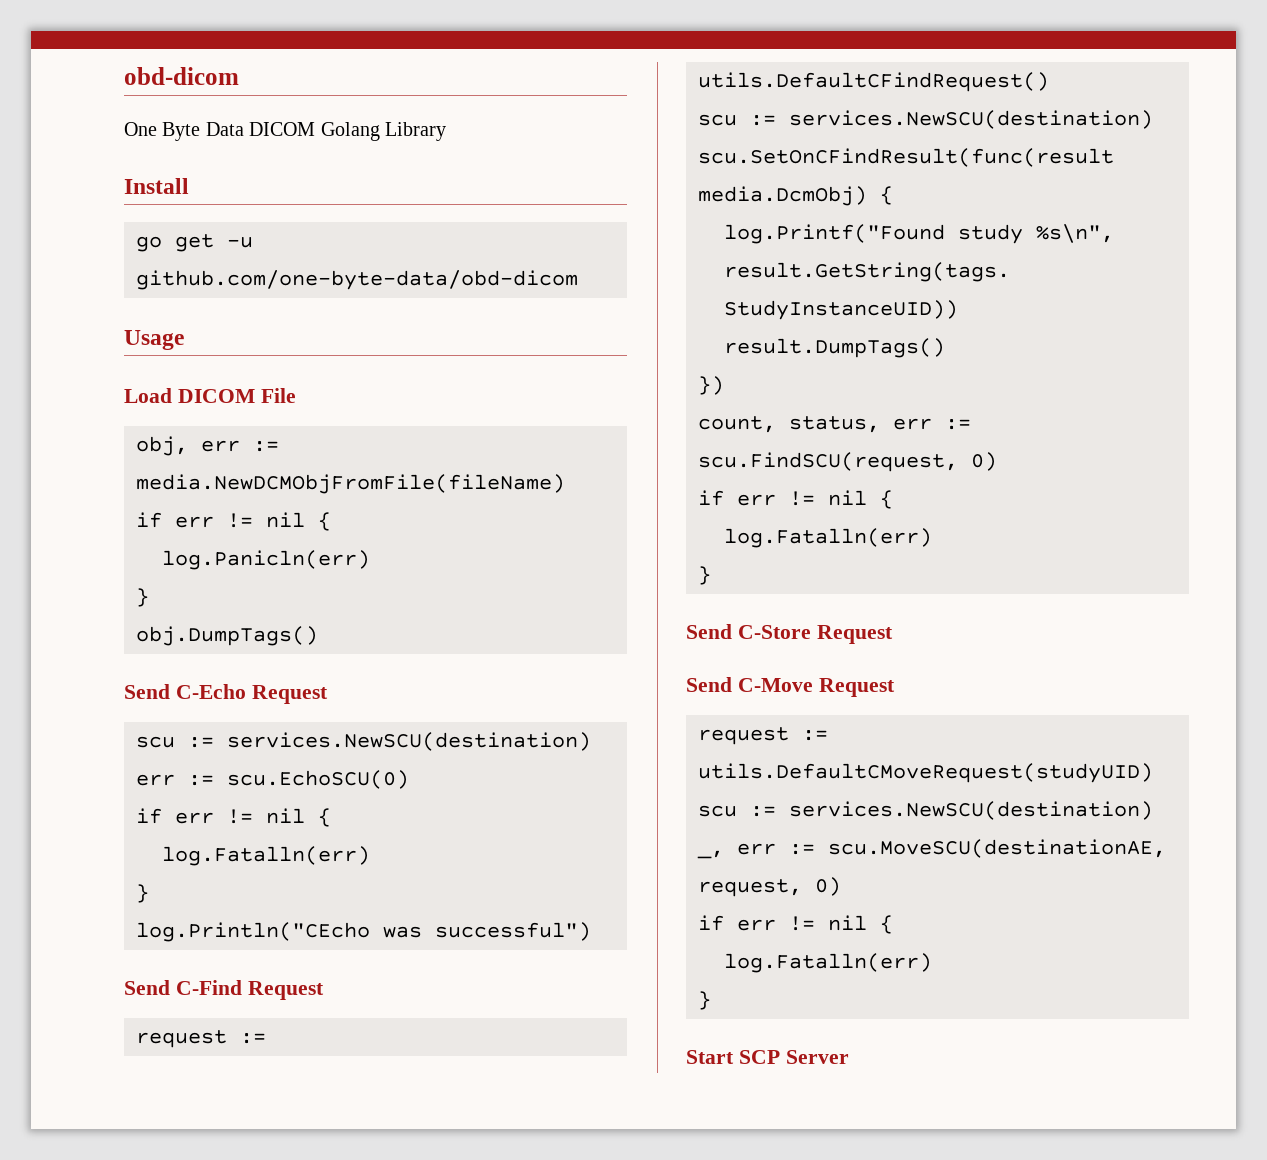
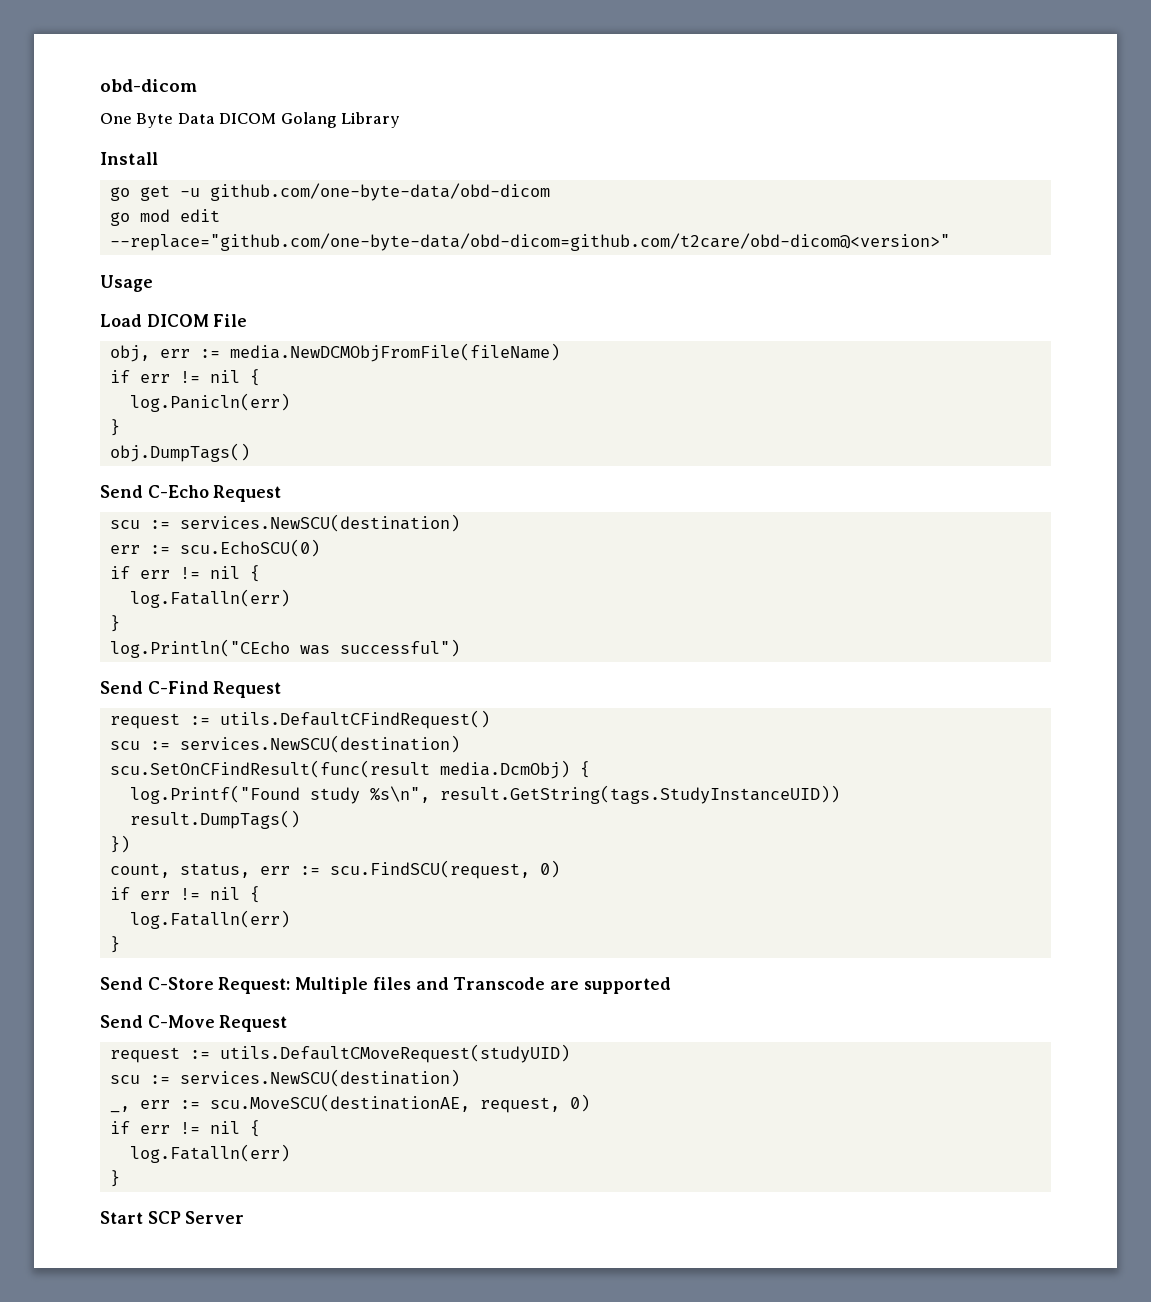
(578, 280) none -> [109,209,220,226] [109,233,950,251] // go mod edit --replace="github.com/one-byte-data/obd-dicom=github.com/t2care/obd-dicom@<version>"
[816,625,893,644] Request -> [218,977,671,994] Request: Multiple files and Transcode are supported

